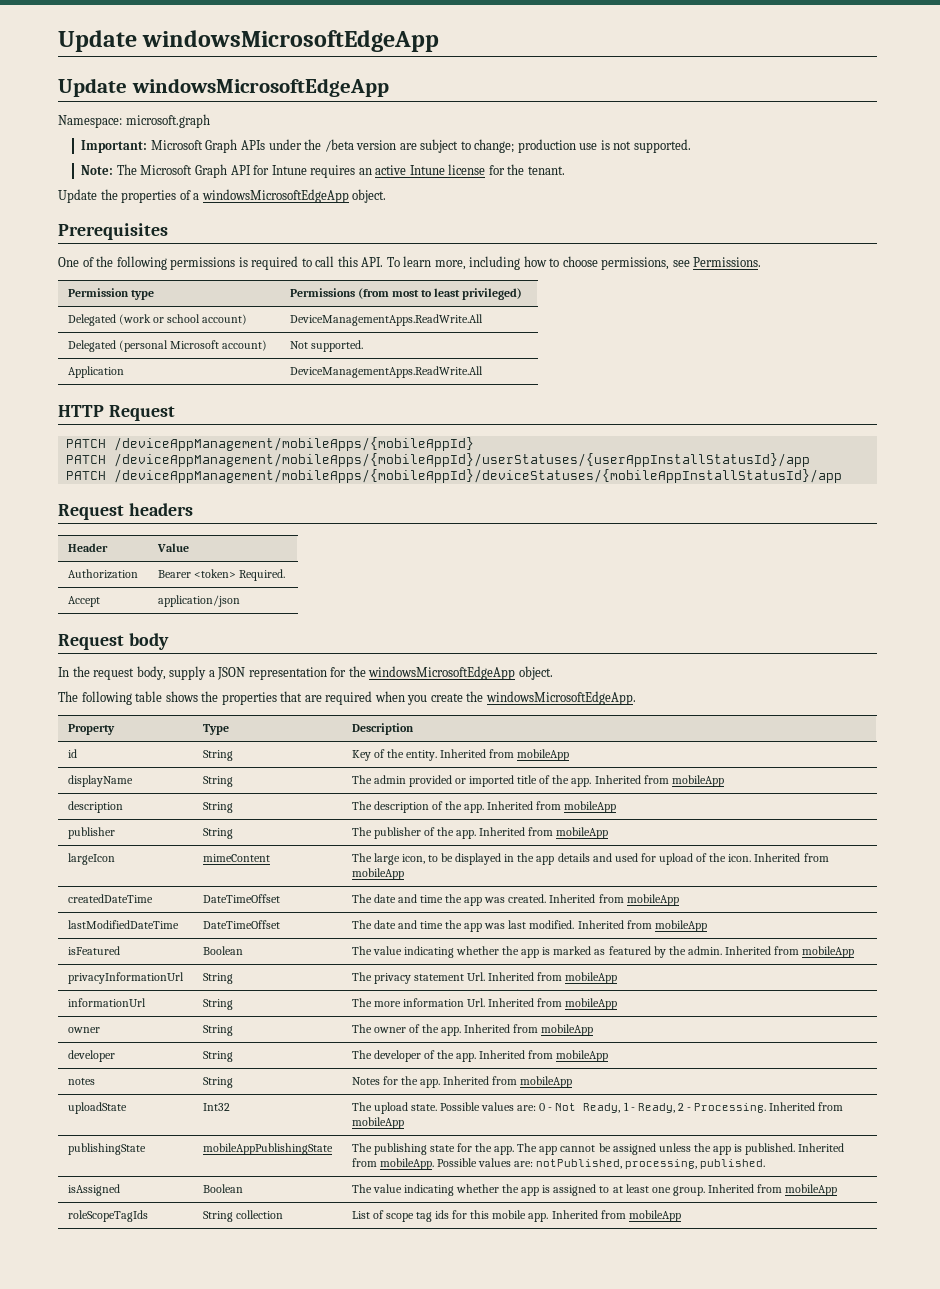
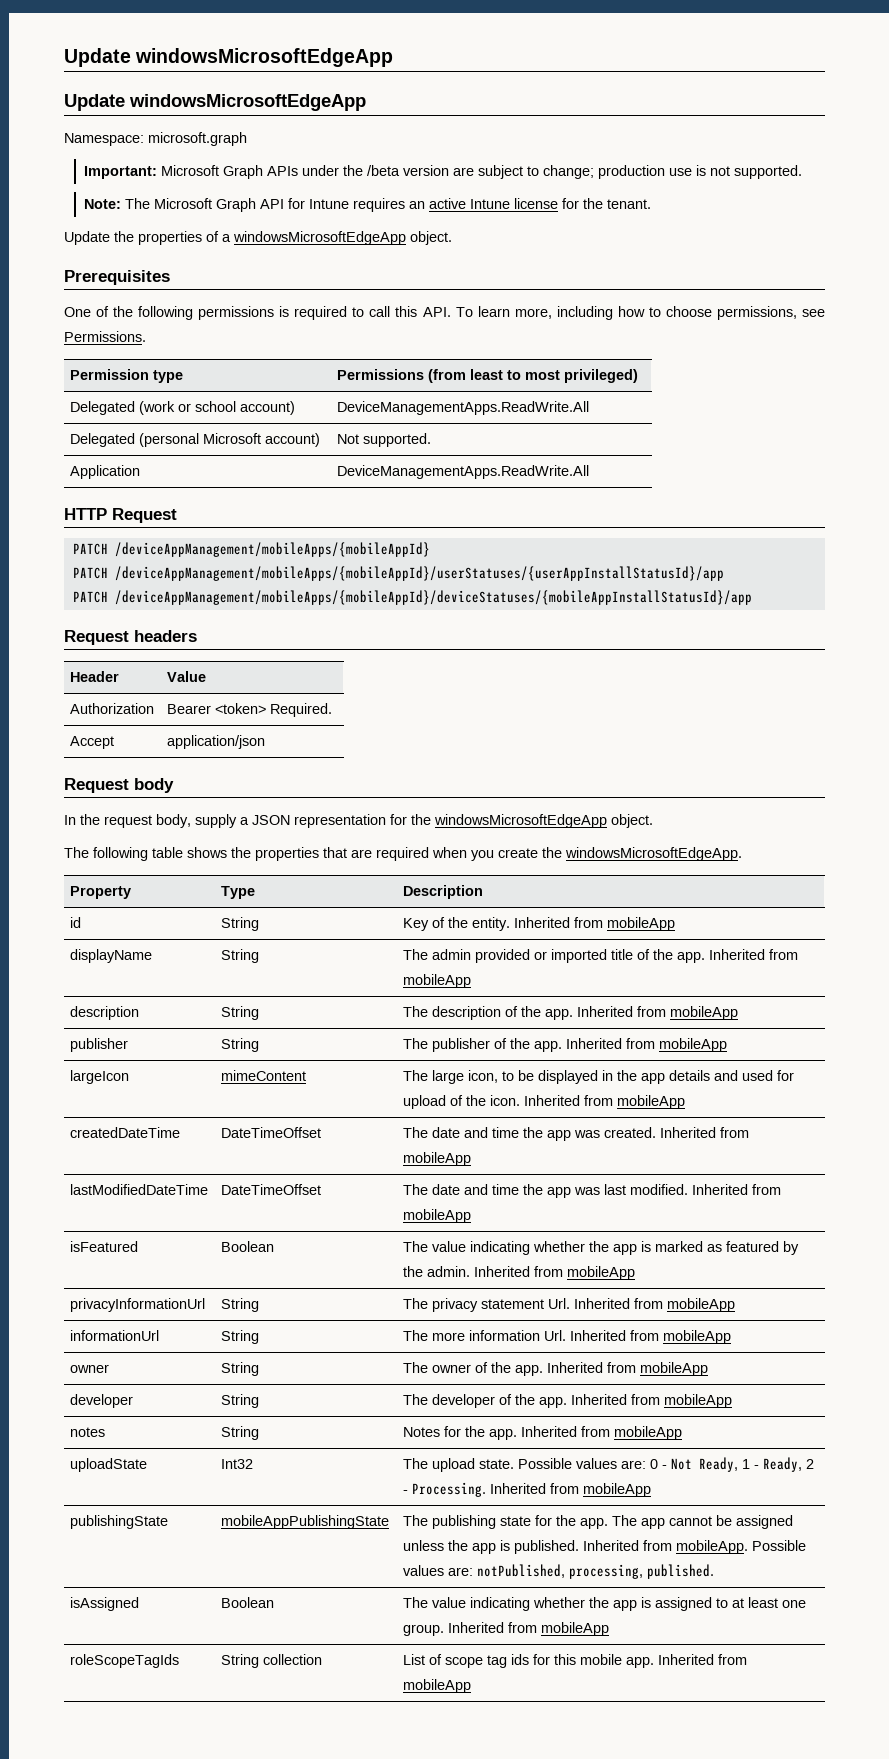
[391,288,461,297] most to least -> [470,369,561,380] least to most

